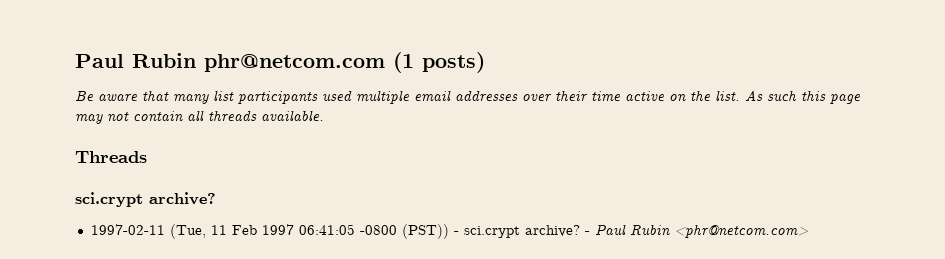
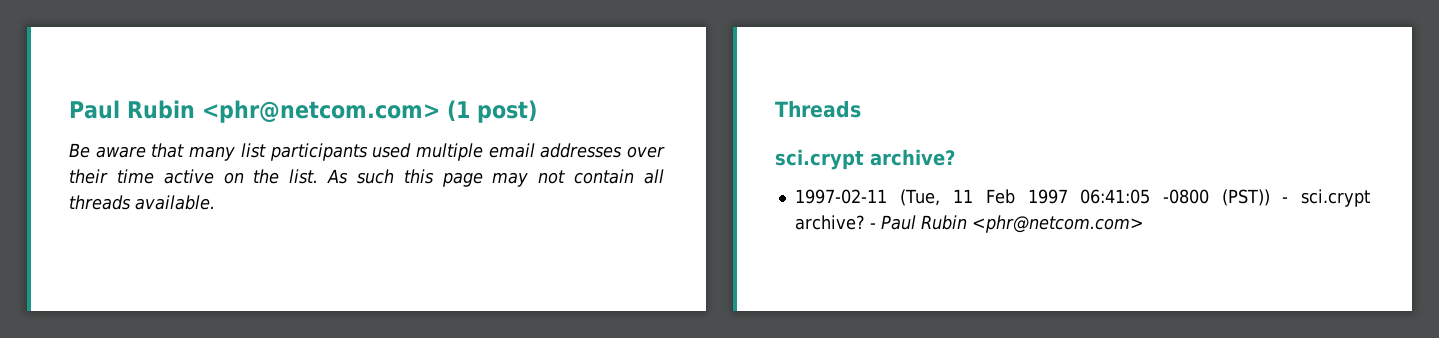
[75,52,485,73] Paul Rubin phr@netcom.com (1 posts) -> [69,100,537,123] Paul Rubin <phr@netcom.com> (1 post)

